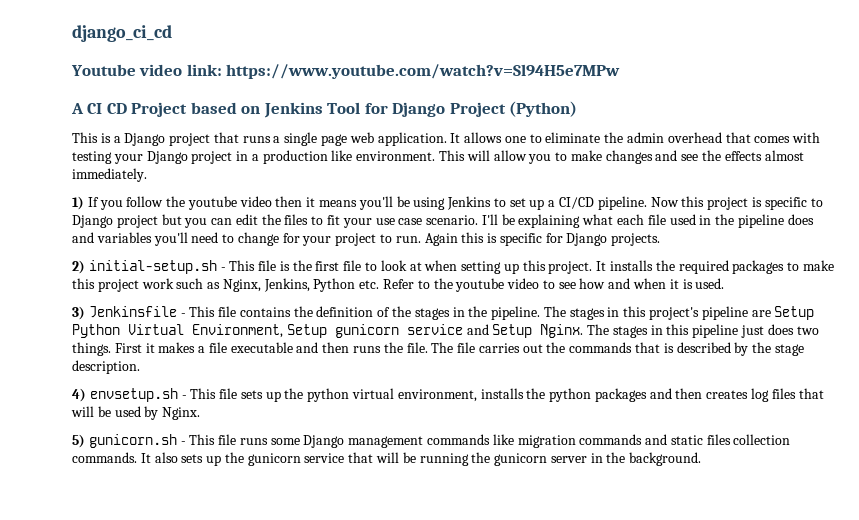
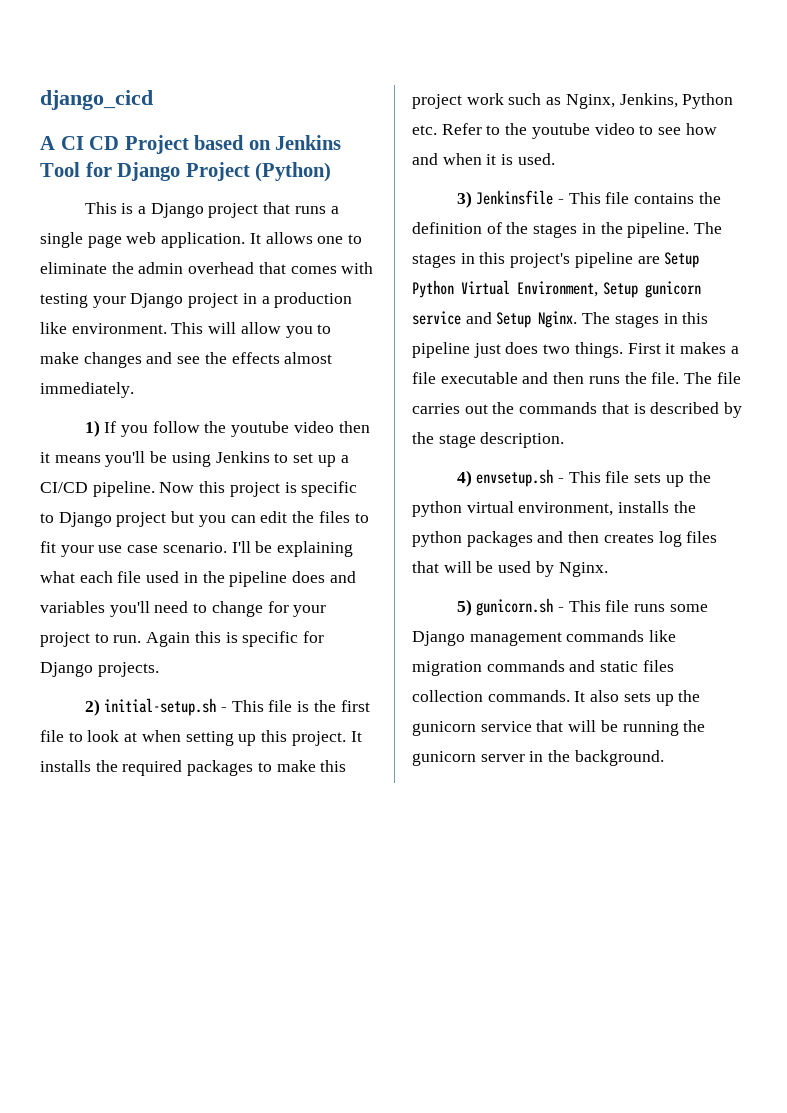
[72,25,172,42] [71,64,621,79] django_ci_cd // Youtube video link: https://www.youtube.com/watch?v=Sl94H5e7MPw -> [40,90,153,110] django_cicd

